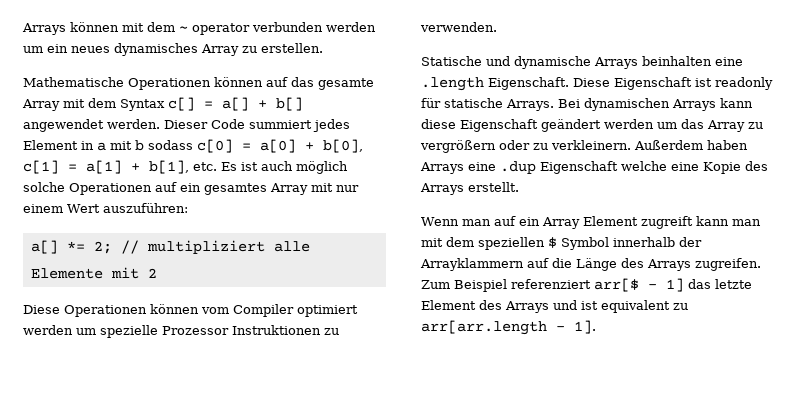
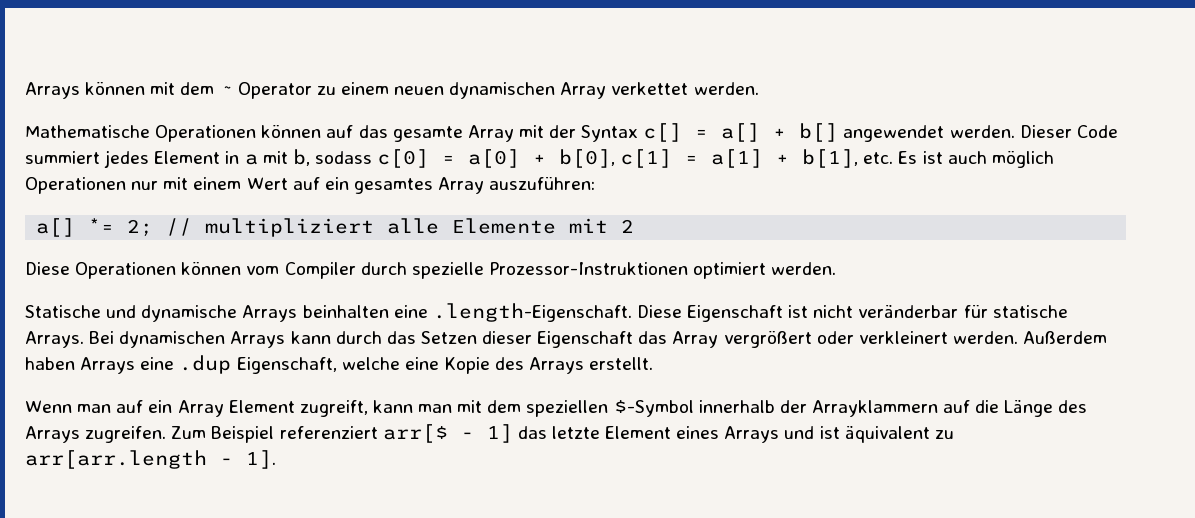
[192,22,376,35] [23,43,323,56] operator verbunden werden um ein neues dynamisches Array zu erstellen. -> [237,82,759,99] Operator zu einem neuen dynamischen Array verkettet werden.
[88,98,116,108] dem -> [549,125,577,138] der
[135,140,144,151] b -> [292,149,310,166] b,
[23,182,359,195] [23,204,100,213] solche Operationen auf ein gesamtes Array mit nur einem Wert -> [25,177,485,194] Operationen nur mit einem Wert auf ein gesamtes Array
[297,305,358,317] [23,325,339,338] [420,22,497,32] optimiert werden um spezielle Prozessor Instruktionen zu verwenden. -> [360,262,837,279] durch spezielle Prozessor-Instruktionen optimiert werden.
[421,77,569,91] .length Eigenschaft. -> [432,303,632,322] .length-Eigenschaft.
[715,77,773,90] readonly -> [813,305,959,318] nicht veränderbar
[421,119,763,132] [420,140,631,153] diese Eigenschaft geändert werden um das Array zu vergrößern oder zu verkleinern. -> [335,330,1018,348] durch das Setzen dieser Eigenschaft das Array vergrößert oder verkleinert werden.
[540,161,618,174] Eigenschaft -> [236,357,337,374] Eigenschaft,
[640,216,693,229] zugreift -> [299,400,368,417] zugreift,
[548,237,609,250] $ Symbol -> [613,400,694,417] $-Symbol
[479,300,502,310] des -> [676,426,720,439] eines
[601,300,670,313] equivalent -> [844,426,930,443] äquivalent

